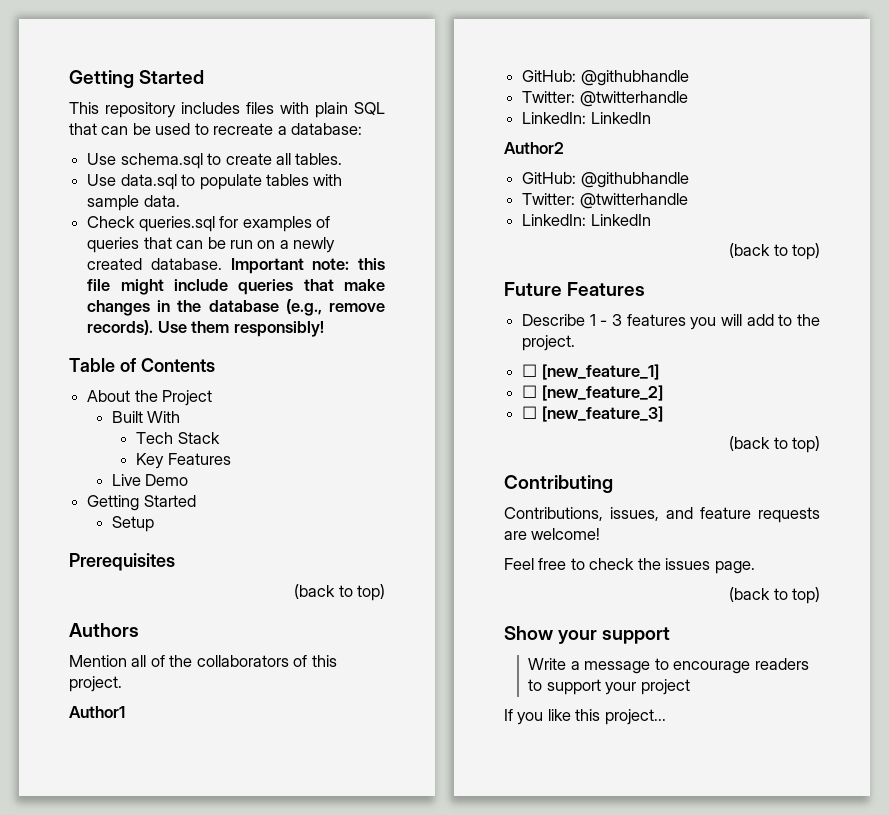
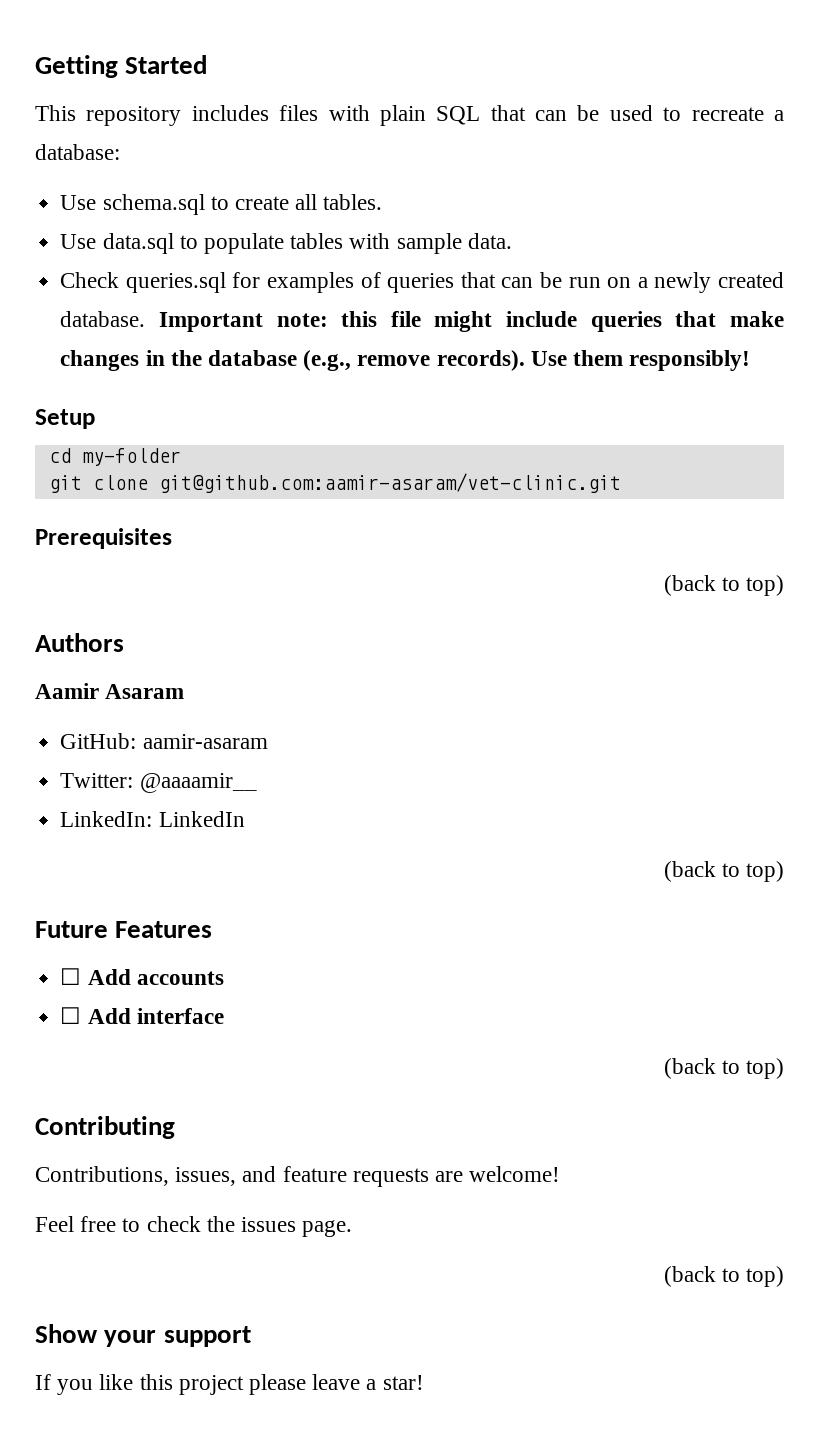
[69,358,215,372] [87,390,213,406] [111,411,181,423] [136,432,220,444] [136,453,231,469] [111,474,189,486] [87,495,196,511] [111,516,154,532] Table of Contents // About the Project // Built With // Tech Stack // Key Features // Live Demo // Getting Started // Setup -> [35,409,95,429] [48,448,181,466] [48,473,621,493] Setup // cd my-folder // git clone git@github.com:aamir-asaram/vet-clinic.git
[69,655,337,667] [69,676,122,692] [69,706,125,718] [522,70,689,86] [522,91,688,107] [522,112,651,124] [504,142,564,154] [522,172,689,188] [522,193,688,209] Mention all of the collaborators of this project. // Author1 // GitHub: @githubhandle // Twitter: @twitterhandle // LinkedIn: LinkedIn // Author2 // GitHub: @githubhandle // Twitter: @twitterhandle -> [35,683,185,699] [60,733,268,749] [60,773,257,793] Aamir Asaram // GitHub: aamir-asaram // Twitter: @aaaamir__
[522,314,820,330] [522,335,576,351] [522,364,659,380] [522,385,663,401] [522,406,663,422] Describe 1 - 3 features you will add to the project. // ☐ [new_feature_1] // ☐ [new_feature_2] // ☐ [new_feature_3] -> [60,968,224,985] [60,1007,224,1024] ☐ Add accounts // ☐ Add interface
[528,658,809,674] [528,679,690,695] // Write a message to encourage readers to support your project -> (251, 1336) none
[604,709,666,725] project... -> [178,1374,424,1395] project please leave a star!

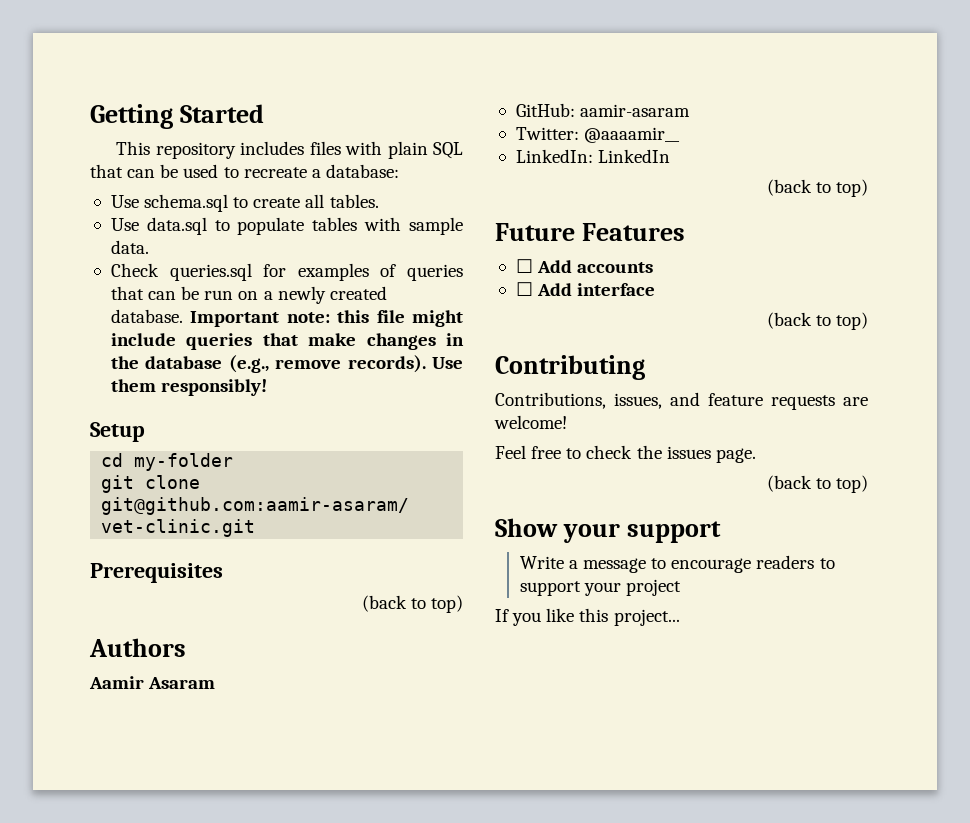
(251, 1336) none -> [519,555,835,573] [519,579,682,596] // Write a message to encourage readers to support your project
[178,1374,424,1395] project please leave a star! -> [613,609,680,626] project...

